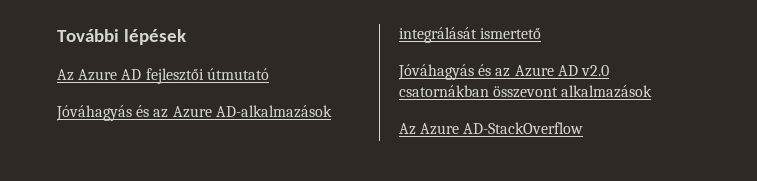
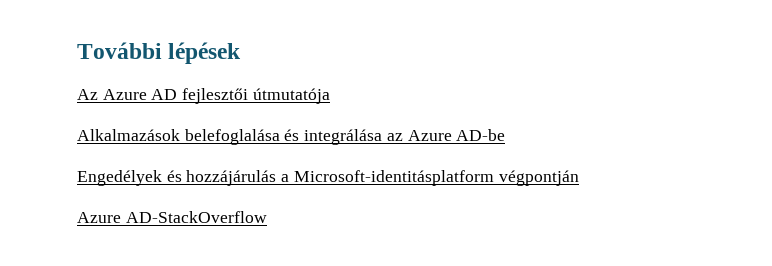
[206,68,269,80] [56,105,332,121] [399,27,542,43] [398,64,609,80] [399,85,653,98] [399,123,416,135] útmutató // Jóváhagyás és az Azure AD-alkalmazások integrálását ismertető // Jóváhagyás és az Azure AD v2.0 csatornákban összevont alkalmazások // Az -> [252,88,330,104] [77,129,506,145] [77,170,579,186] útmutatója // Alkalmazások belefoglalása és integrálása az Azure AD-be // Engedélyek és hozzájárulás a Microsoft-identitásplatform végpontján //

